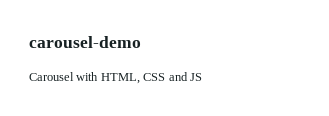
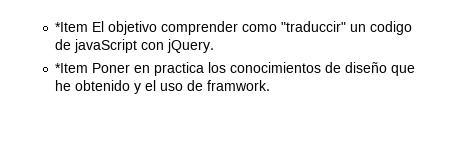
[29,36,141,48] [29,72,202,84] carousel-demo // Carousel with HTML, CSS and JS -> [55,21,413,35] [55,39,215,53] [55,62,416,76] [55,80,271,94] *Item El objetivo comprender como "traduccir" un codigo de javaScript con jQuery. // *Item Poner en practica los conocimientos de diseño que he obtenido y el uso de framwork.

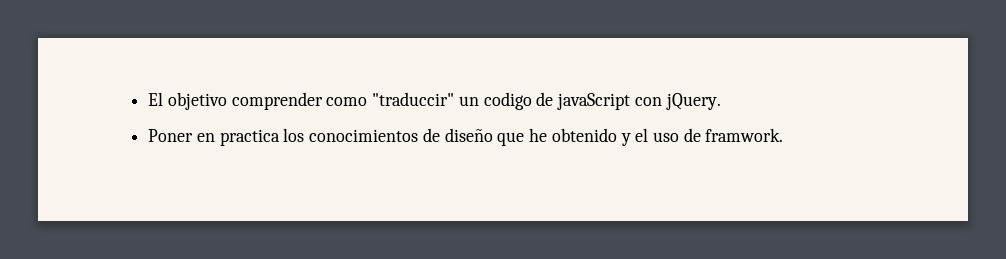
[55,22,89,32] *Item -> (148, 99) none
[55,63,89,73] *Item -> (721, 101) none

